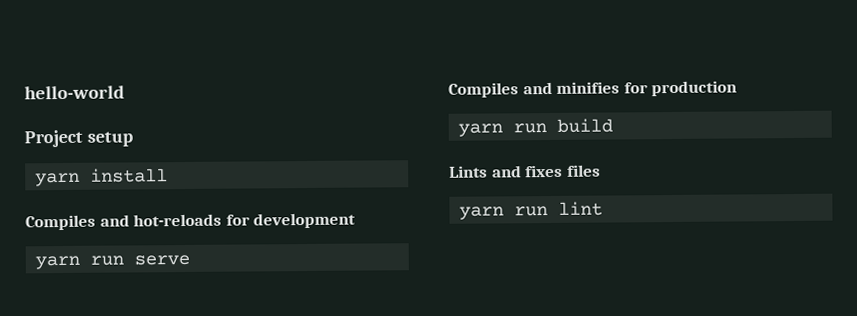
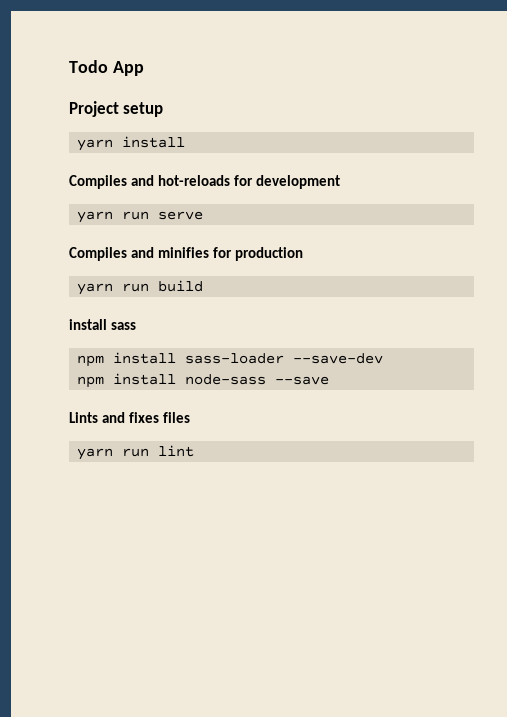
[24,85,125,100] hello-world -> [69,60,144,76] Todo App
(613, 125) none -> [69,319,137,330] [77,352,384,367] [77,373,330,388] // install sass // npm install sass-loader --save-dev // npm install node-sass --save

